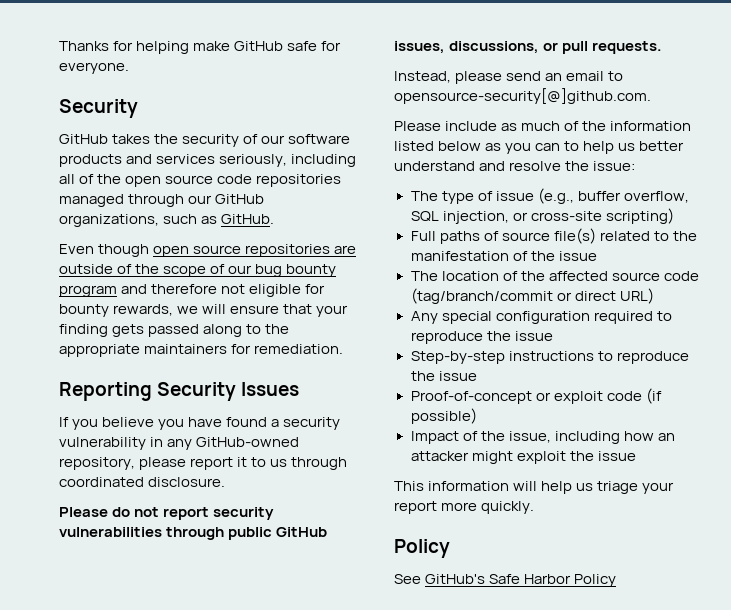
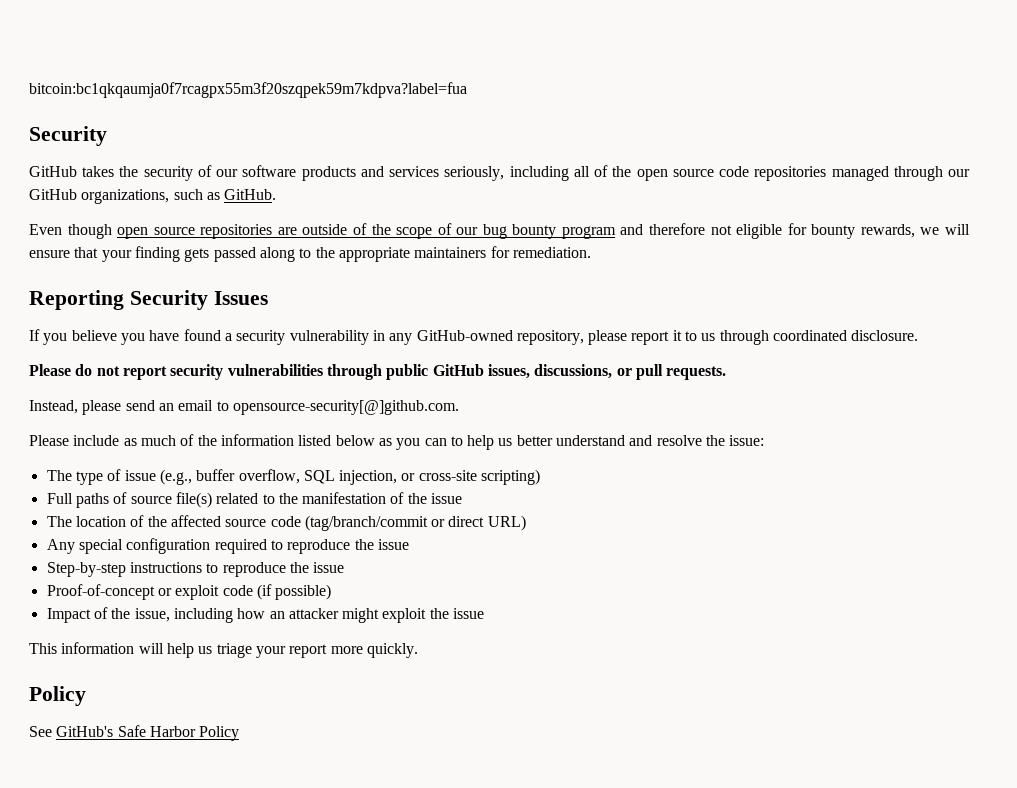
[59,41,342,54] [59,62,129,74] Thanks for helping make GitHub safe for everyone. -> [29,82,467,98] bitcoin:bc1qkqaumja0f7rcagpx55m3f20szqpek59m7kdpva?label=fua

